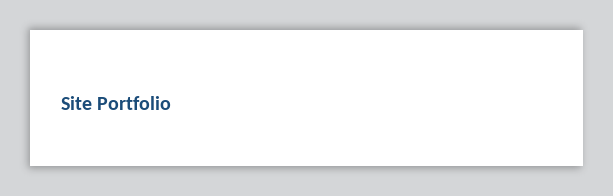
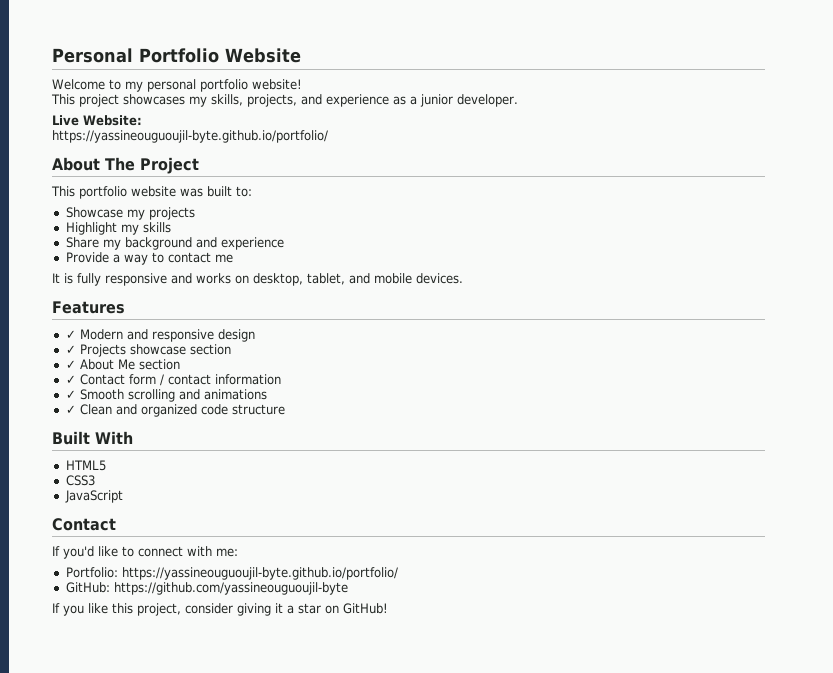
[61,96,172,110] Site Portfolio -> [52,48,301,63] [52,79,302,92] [51,94,518,107] [52,115,142,126] [52,130,328,143] [52,157,199,174] [51,186,252,199] [65,207,195,220] [65,222,171,235] [65,237,284,250] [65,252,233,265] [52,273,463,286] [52,301,125,314] [65,329,255,342] [65,344,231,357] [65,359,180,370] [65,374,281,386] [65,389,267,402] [65,404,285,417] [52,431,133,445] [65,460,106,471] [65,475,95,486] [64,490,123,503] [52,518,116,531] [52,546,238,559] [65,567,398,580] [65,582,348,595] [52,603,388,616] Personal Portfolio Website // Welcome to my personal portfolio website! // This project showcases my skills, projects, and experience as a junior developer. // Live Website: // https://yassineouguoujil-byte.github.io/portfolio/ // About The Project // This portfolio website was built to: // Showcase my projects // Highlight my skills // Share my background and experience // Provide a way to contact me // It is fully responsive and works on desktop, tablet, and mobile devices. // Features // ✓ Modern and responsive design // ✓ Projects showcase section // ✓ About Me section // ✓ Contact form / contact information // ✓ Smooth scrolling and animations // ✓ Clean and organized code structure // Built With // HTML5 // CSS3 // JavaScript // Contact // If you'd like to connect with me: // Portfolio: https://yassineouguoujil-byte.github.io/portfolio/ // GitHub: https://github.com/yassineouguoujil-byte // If you like this project, consider giving it a star on GitHub!

